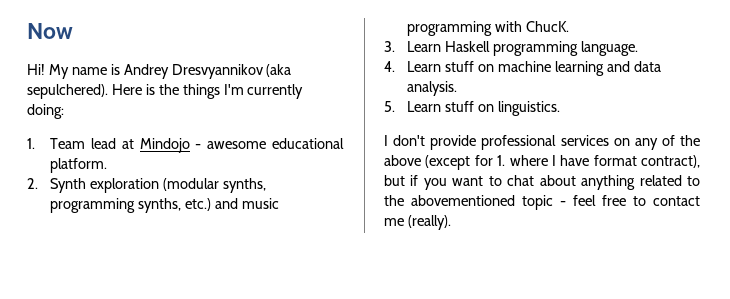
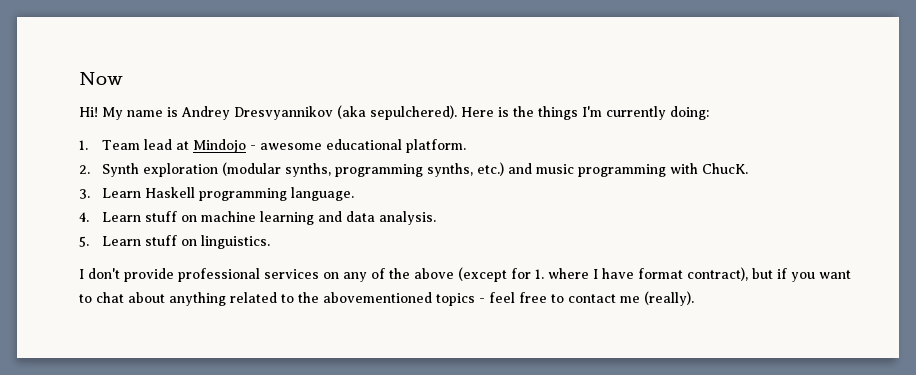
[522,195,553,210] topic -> [436,293,475,306] topics

